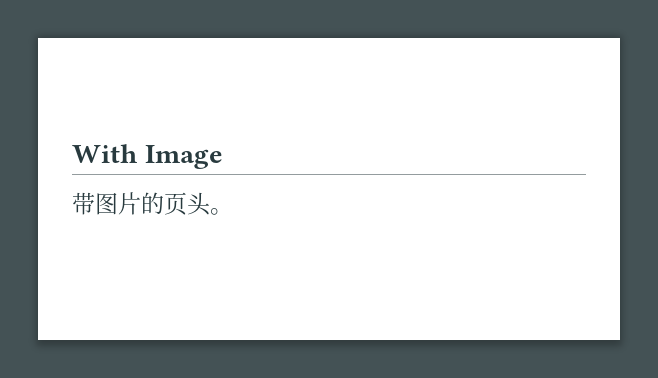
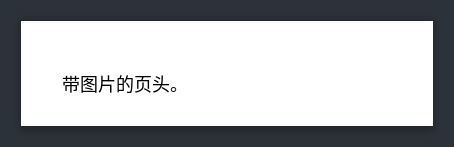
[72,144,223,169] With Image // -> (62, 84) none

